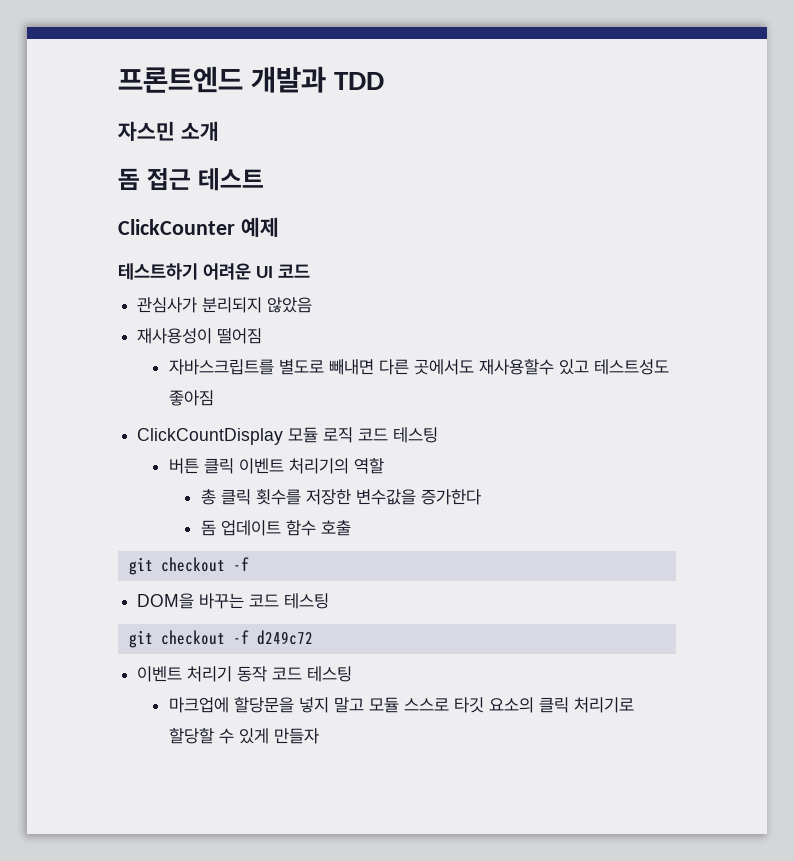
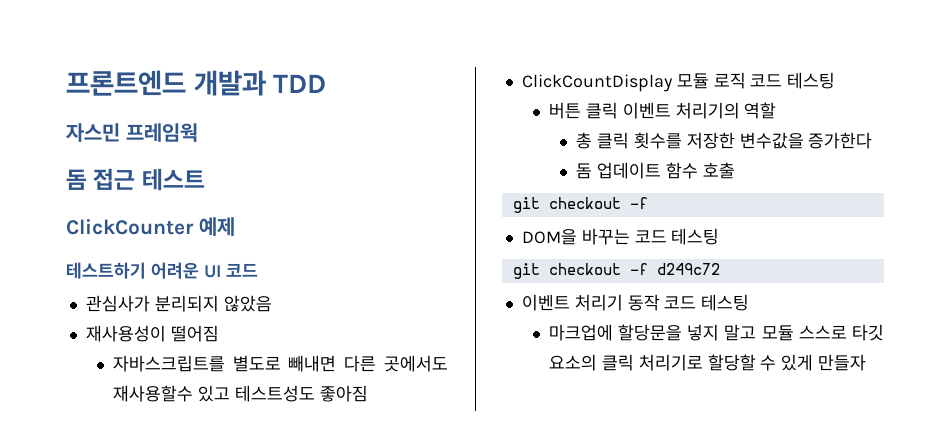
[180,121,219,141] 소개 -> [125,123,198,142] 프레임웍

